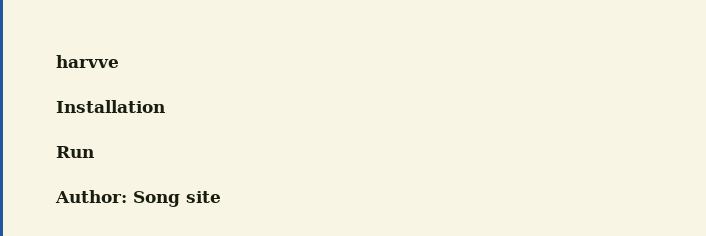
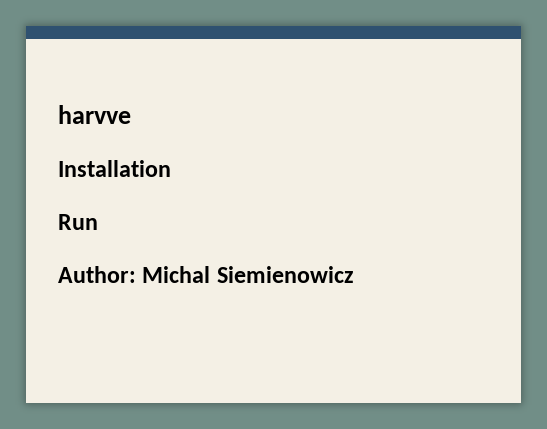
[133,191,221,207] Song site -> [142,266,354,283] Michal Siemienowicz

